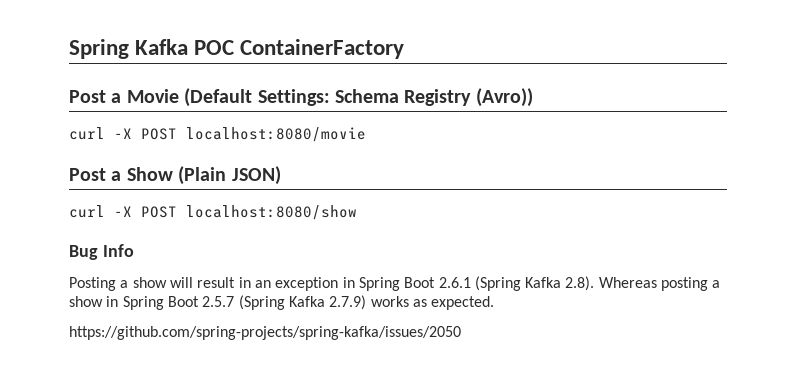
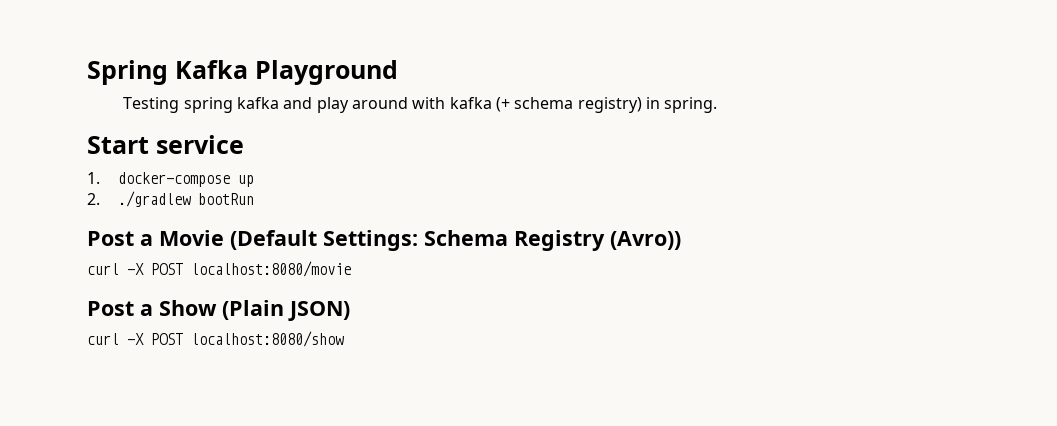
[194,39,405,59] POC ContainerFactory -> [255,60,398,85] [123,97,718,113] [87,135,244,154] [87,172,255,187] [87,191,255,207] Playground // Testing spring kafka and play around with kafka (+ schema registry) in spring. // Start service // 1. docker-compose up // 2. ./gradlew bootRun
[69,244,134,260] [69,276,721,291] [69,295,495,310] [69,326,461,340] // Bug Info // Posting a show will result in an exception in Spring Boot 2.6.1 (Spring Kafka 2.8). Whereas posting a show in Spring Boot 2.5.7 (Spring Kafka 2.7.9) works as expected. // https://github.com/spring-projects/spring-kafka/issues/2050 -> (344, 339) none

